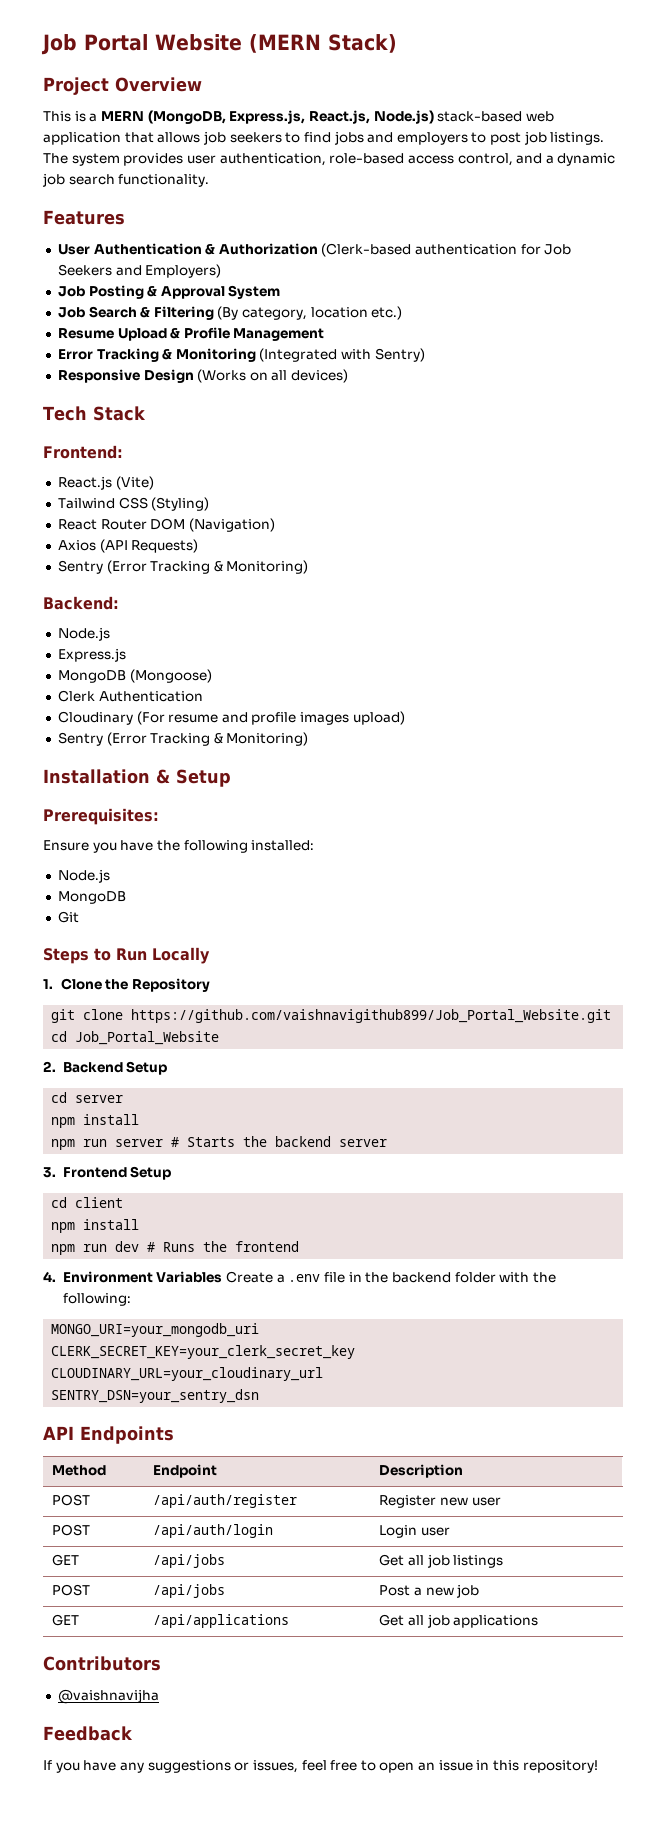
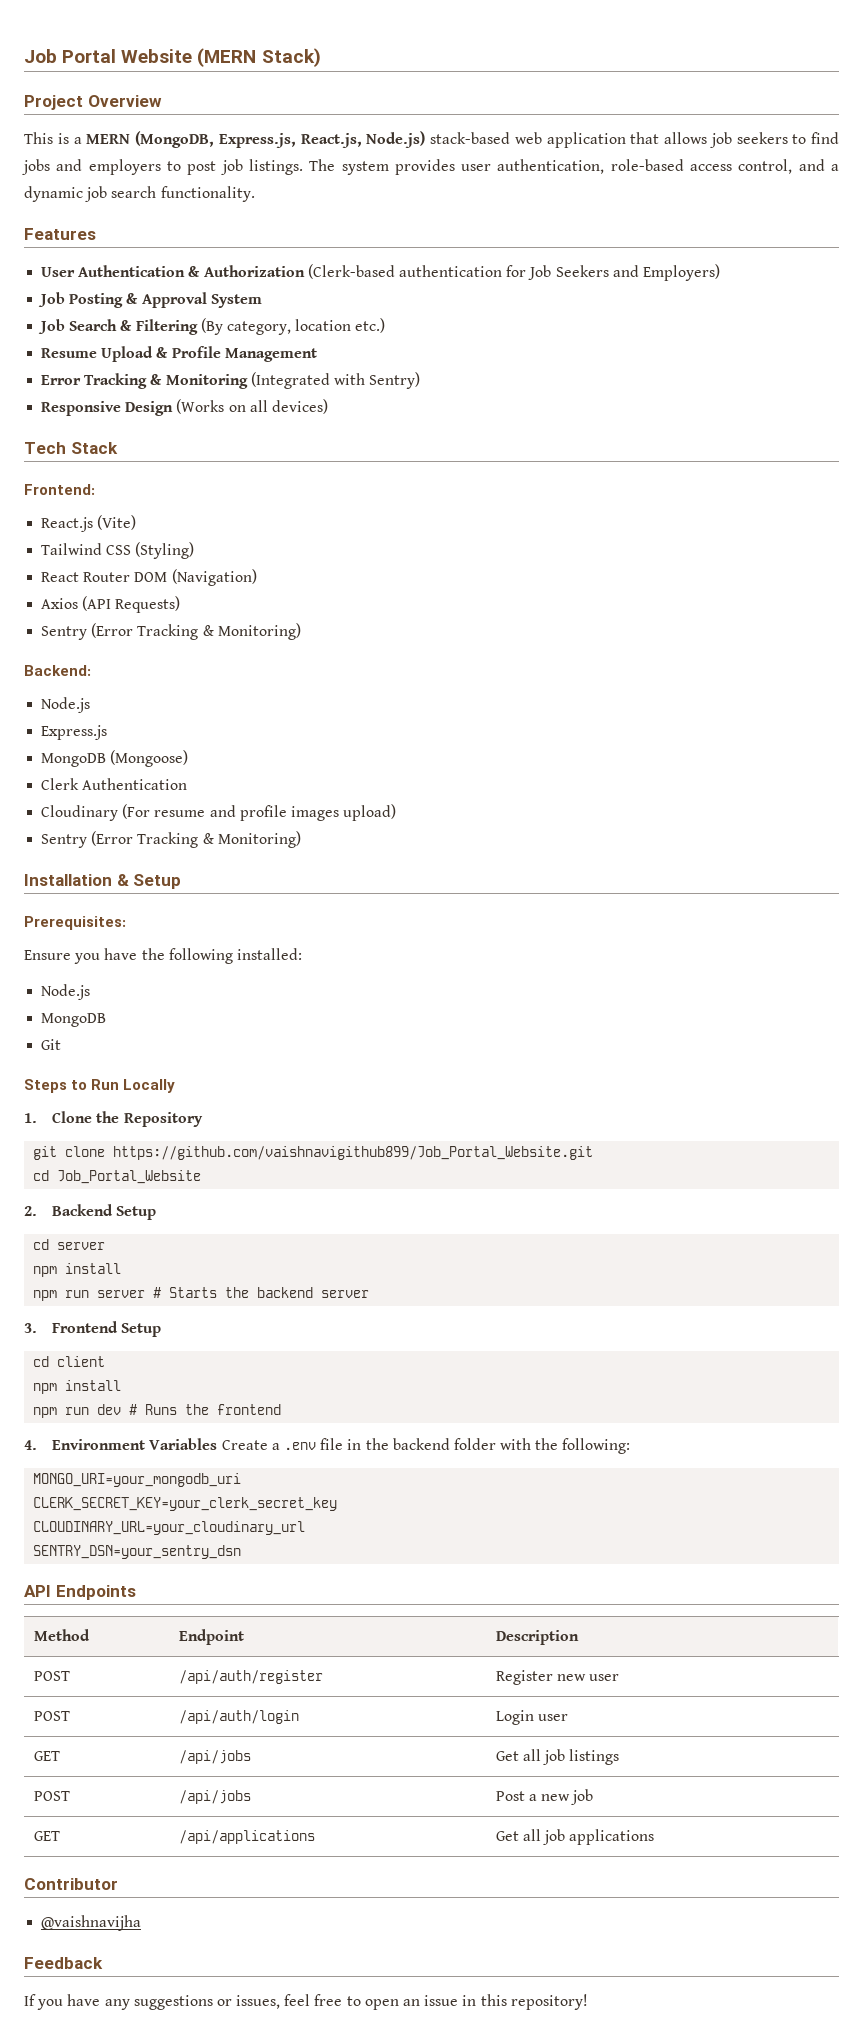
[43,1656,161,1671] Contributors -> [24,1878,118,1890] Contributor

